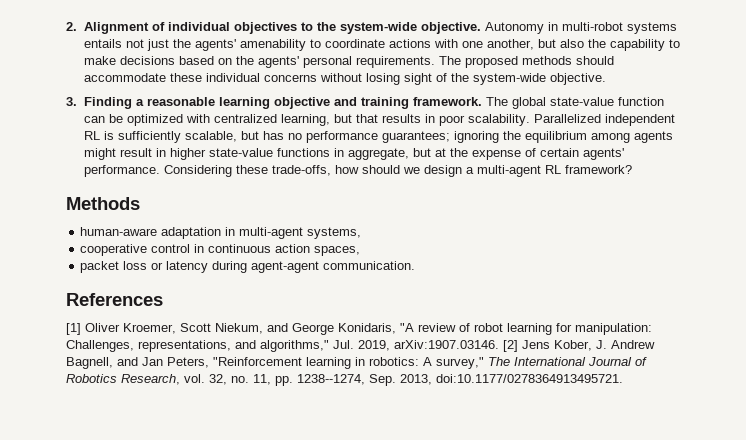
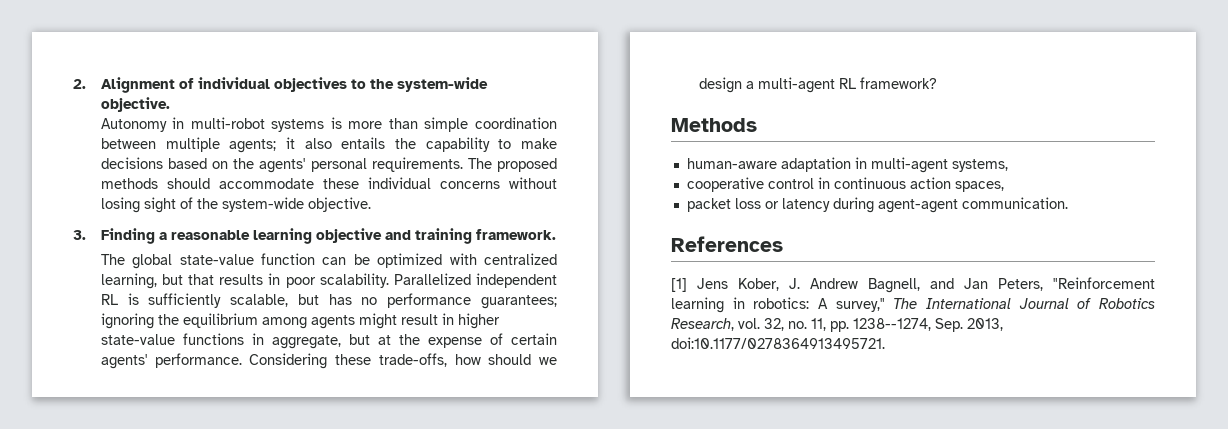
(481, 28) none -> (170, 104) //
[83,39,584,51] entails not just the agents' amenability to coordinate actions with one another, but also -> [330,117,557,132] [100,137,386,153] is more than simple coordination between multiple agents; it also entails
(482, 101) none -> (556, 234) //
[85,323,652,335] [66,340,518,352] Oliver Kroemer, Scott Niekum, and George Konidaris, "A review of robot learning for manipulation: Challenges, representations, and algorithms," Jul. 2019, arXiv:1907.03146. [2] -> (687, 285) none

